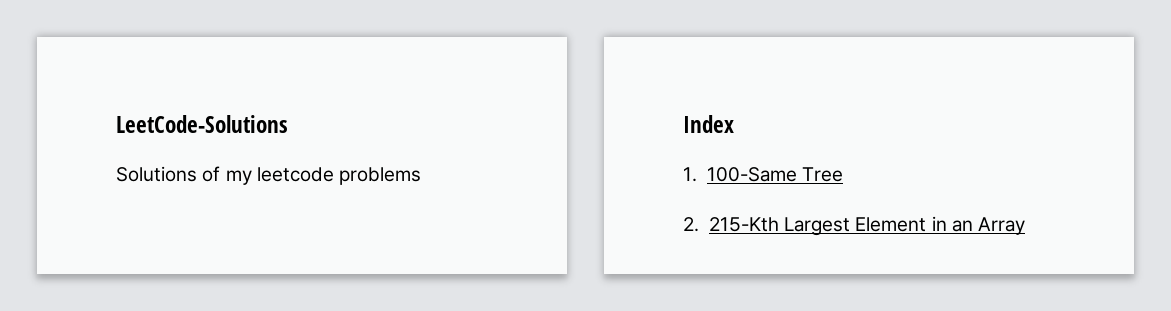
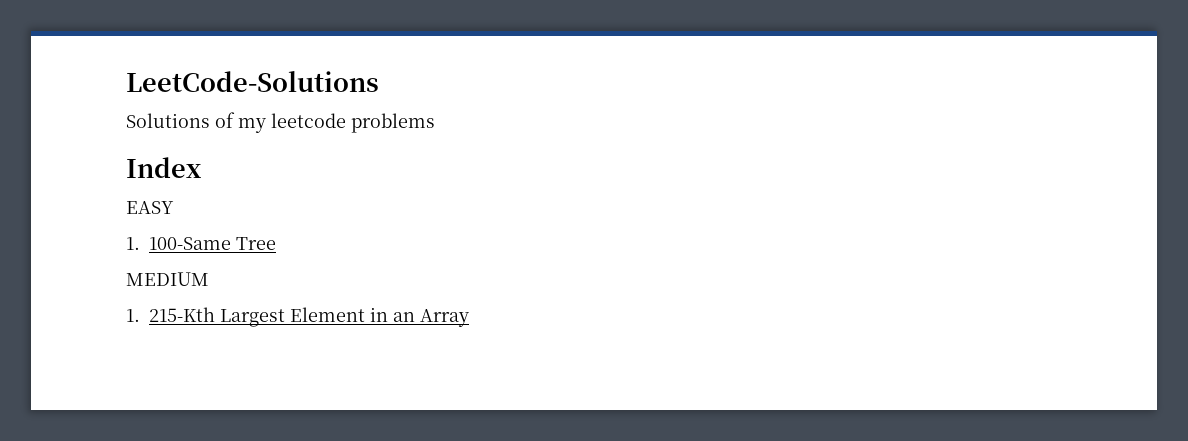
(734, 124) none -> [126,201,174,214] // EASY
[683,217,699,232] 2. -> [126,272,209,286] [126,309,140,322] MEDIUM // 1.

